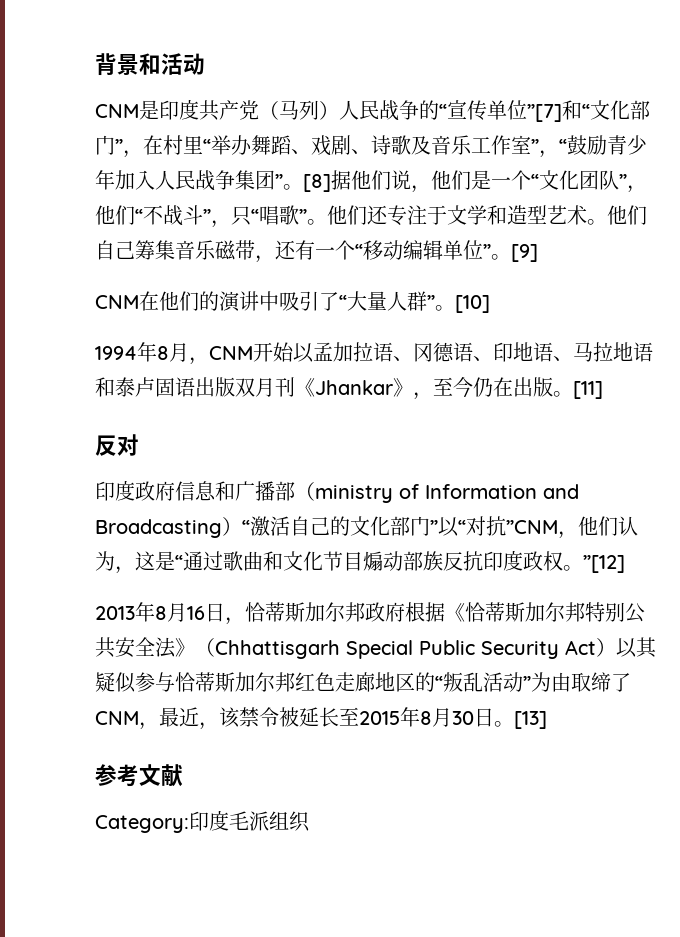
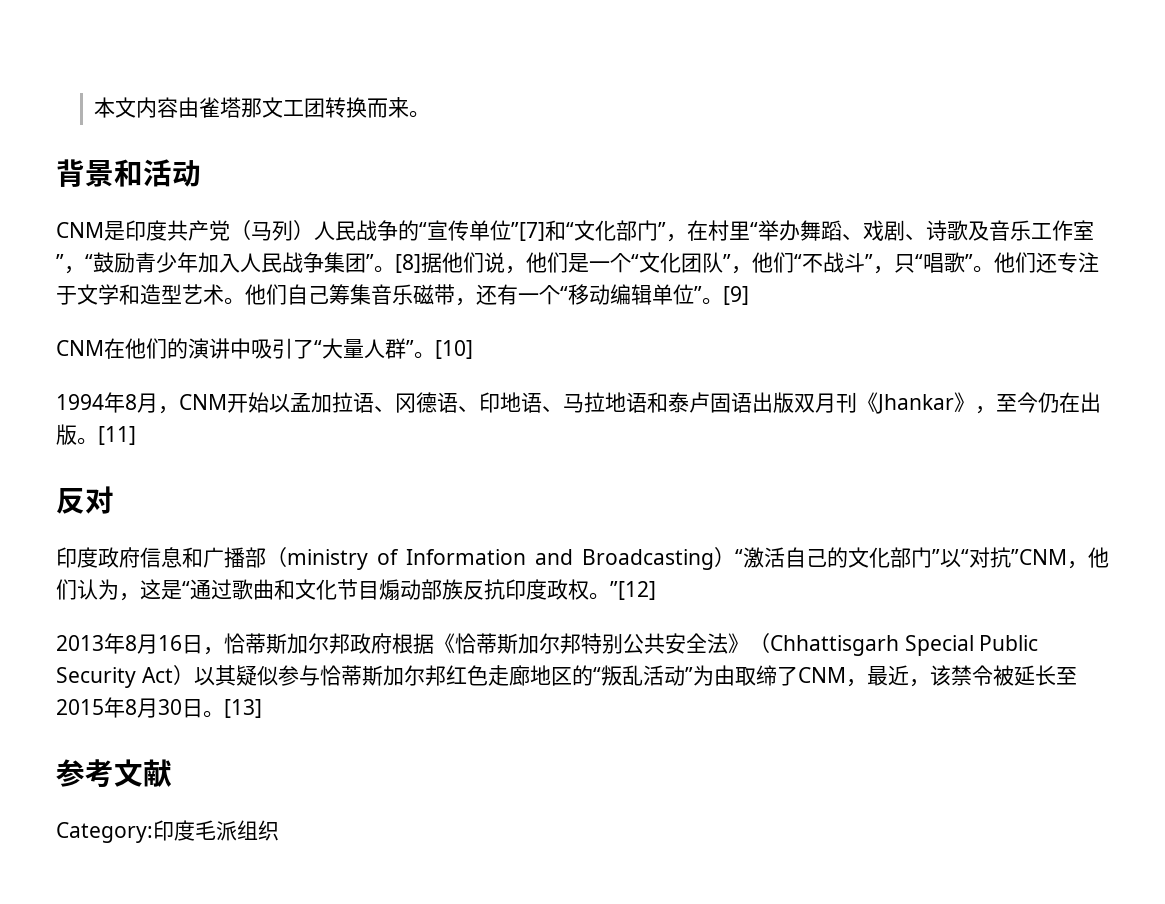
(95, 64) none -> [94,97,431,118] 本文内容由雀塔那文工团转换而来。 //

